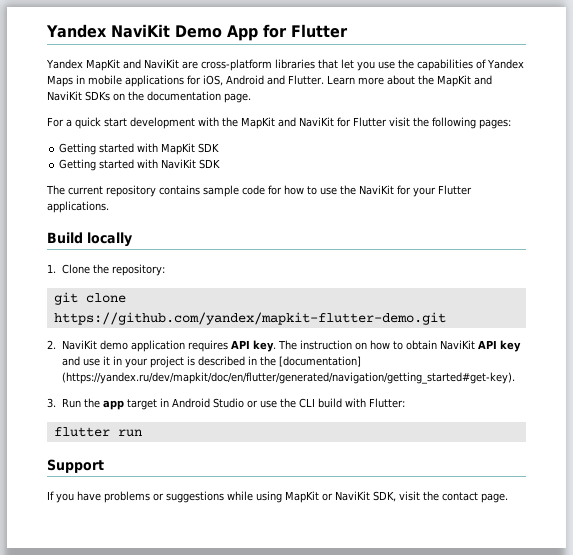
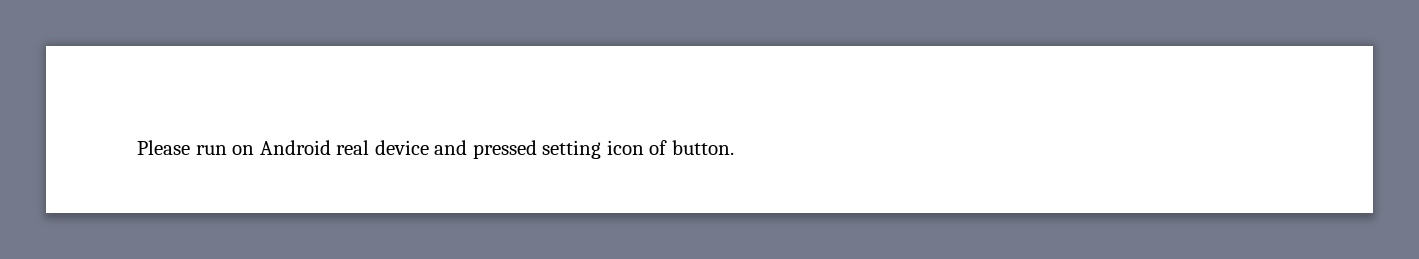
[46,24,348,41] [46,59,524,71] [47,75,492,87] [47,91,251,103] [47,117,511,129] [59,143,220,155] [59,159,221,171] [46,185,472,197] [47,201,109,213] [47,232,132,247] [47,264,165,276] [53,292,126,305] [53,312,446,325] [47,340,521,352] [61,356,361,368] [61,372,515,384] [47,398,405,410] [53,427,142,437] [47,459,104,473] [47,491,508,503] Yandex NaviKit Demo App for Flutter // Yandex MapKit and NaviKit are cross-platform libraries that let you use the capabilities of Yandex Maps in mobile applications for iOS, Android and Flutter. Learn more about the MapKit and NaviKit SDKs on the documentation page. // For a quick start development with the MapKit and NaviKit for Flutter visit the following pages: // Getting started with MapKit SDK // Getting started with NaviKit SDK // The current repository contains sample code for how to use the NaviKit for your Flutter applications. // Build locally // 1. Clone the repository: // git clone https://github.com/yandex/mapkit-flutter-demo.git // 2. NaviKit demo application requires API key. The instruction on how to obtain NaviKit API key and use it in your project is described in the [documentation] (https://yandex.ru/dev/mapkit/doc/en/flutter/generated/navigation/getting_started#get-key). // 3. Run the app target in Android Studio or use the CLI build with Flutter: // flutter run // Support // If you have problems or suggestions while using MapKit or NaviKit SDK, visit the contact page. -> [137,140,734,159] Please run on Android real device and pressed setting icon of button.

